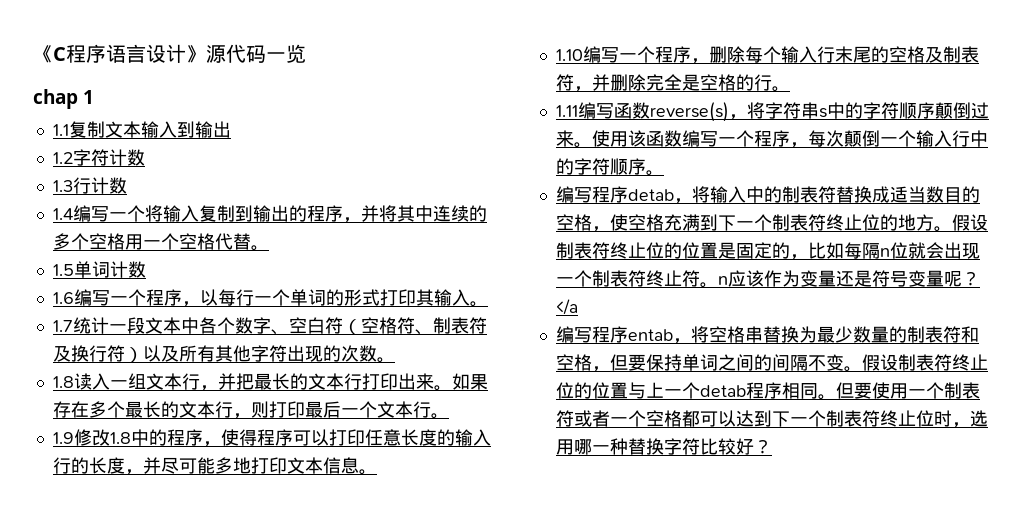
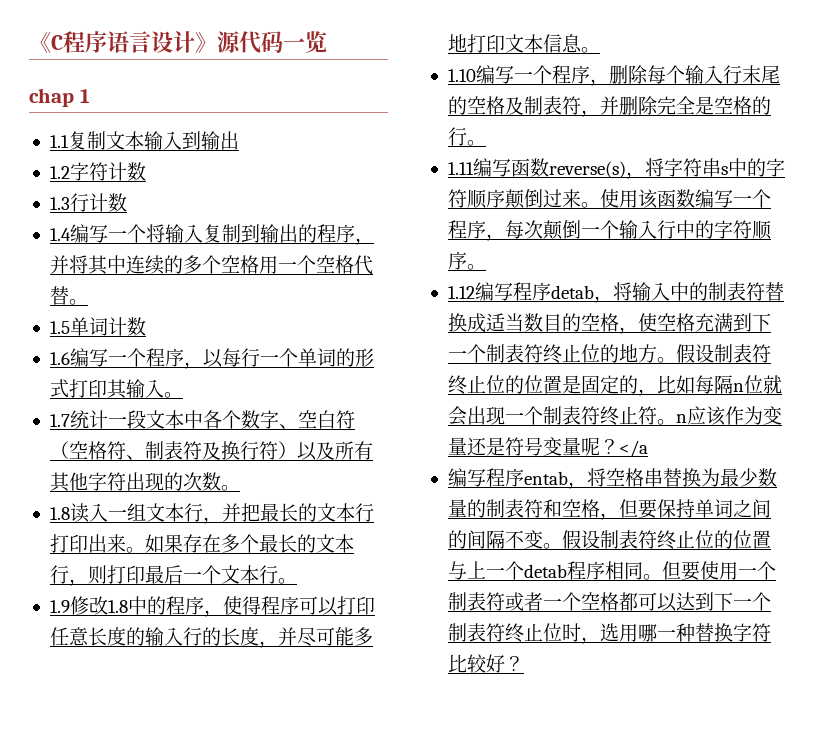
(664, 173) none -> [447,286,475,299] 1.12

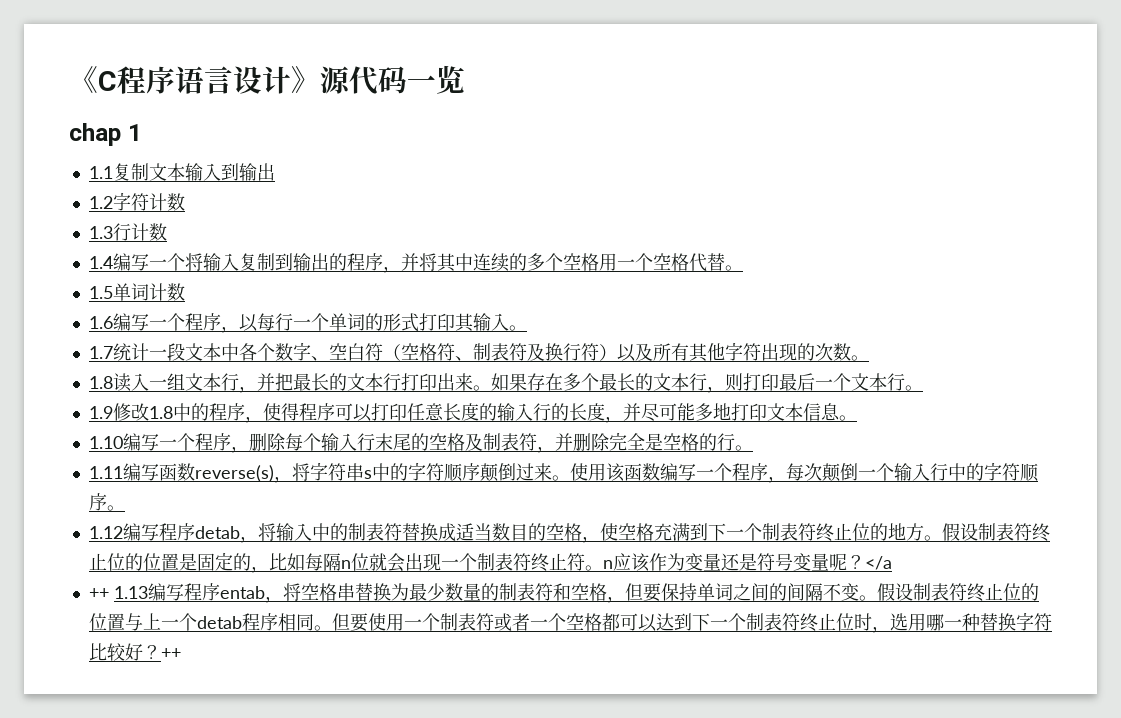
(648, 448) none -> [88,586,148,599] ++ 1.13
(524, 663) none -> [160,648,181,659] ++

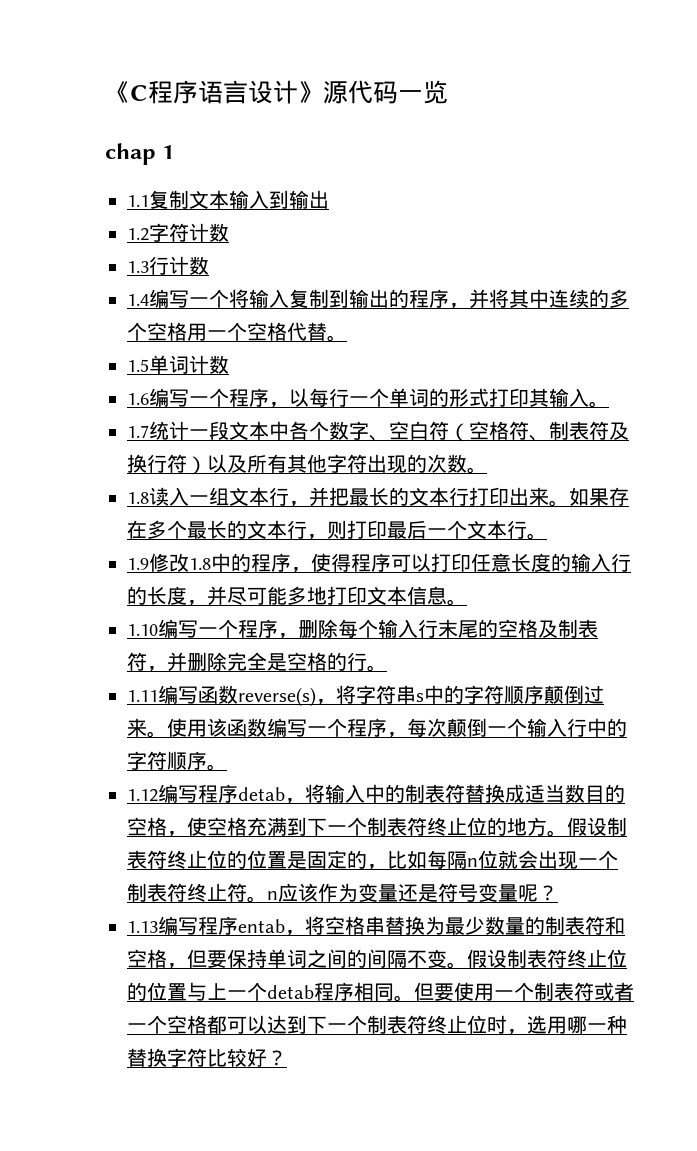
[864,556,892,570] [88,588,109,599] </a // ++ -> (558, 893) //
[160,648,181,659] ++ -> (287, 1058) none

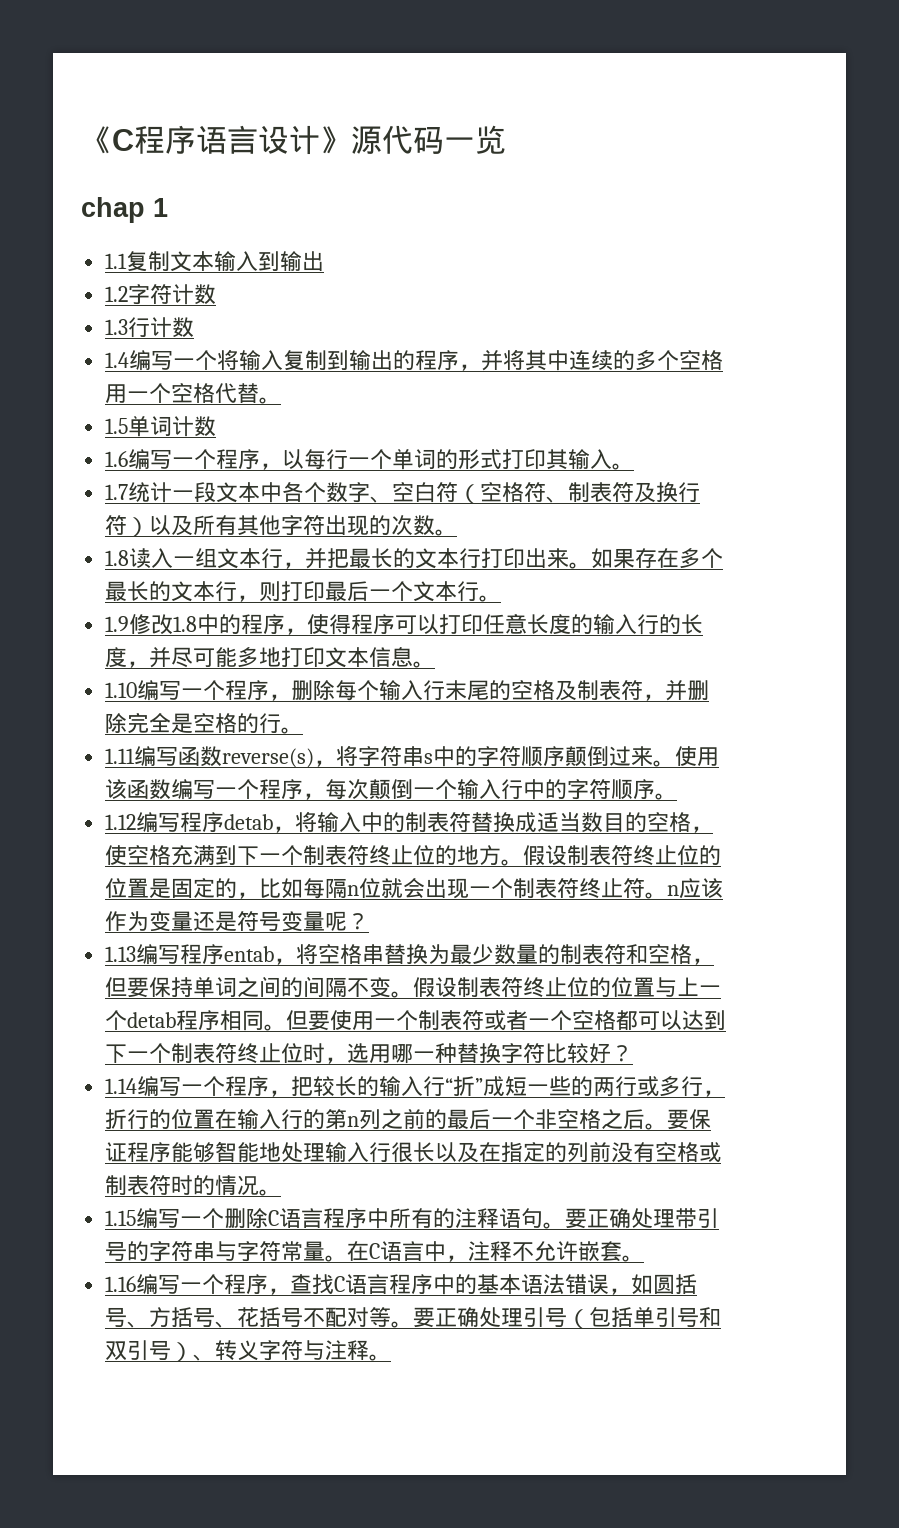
(287, 1058) none -> [105,1076,726,1097] [105,1108,712,1130] [105,1141,722,1163] [105,1175,282,1196] [105,1208,720,1229] [105,1241,645,1262] [105,1274,698,1295] [105,1307,722,1329] [105,1340,392,1362] // 1.14编写一个程序，把较长的输入行“折”成短一些的两行或多行，折行的位置在输入行的第n列之前的最后一个非空格之后。要保证程序能够智能地处理输入行很长以及在指定的列前没有空格或制表符时的情况。 // 1.15编写一个删除C语言程序中所有的注释语句。要正确处理带引号的字符串与字符常量。在C语言中，注释不允许嵌套。 // 1.16编写一个程序，查找C语言程序中的基本语法错误，如圆括号、方括号、花括号不配对等。要正确处理引号（包括单引号和双引号）、转义字符与注释。

